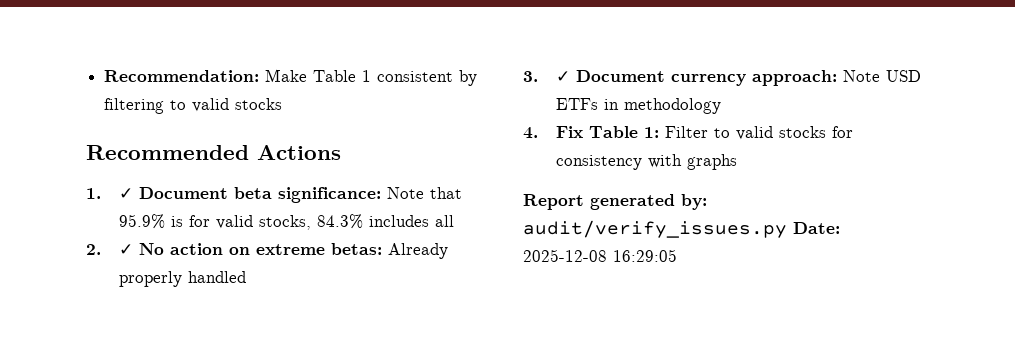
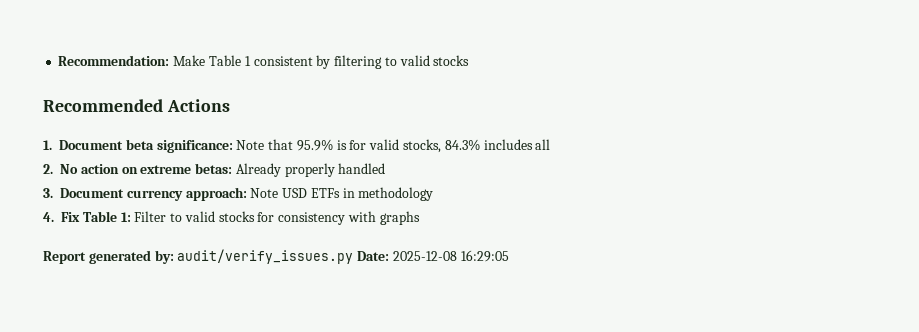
[118,188,133,199] ✓ -> (52, 145) none
[118,244,133,255] ✓ -> (53, 169) none
[555,71,570,82] ✓ -> (53, 193) none

